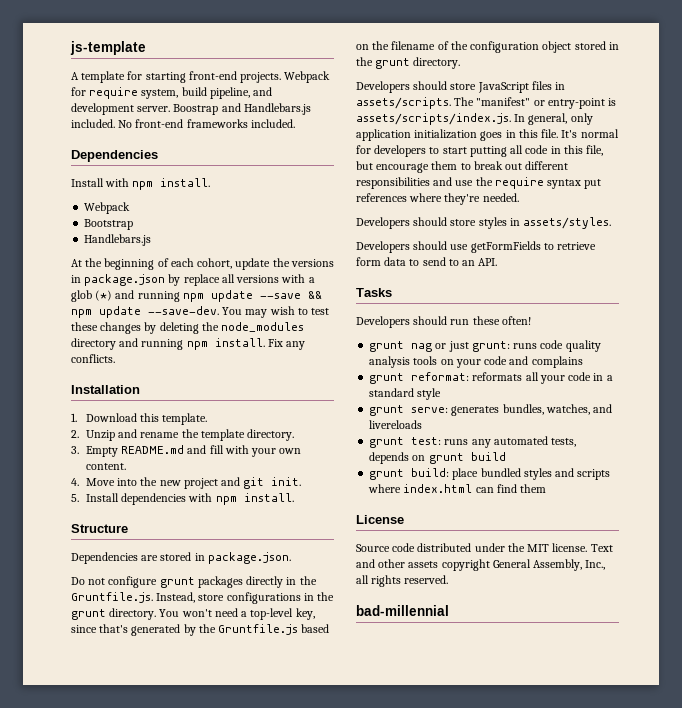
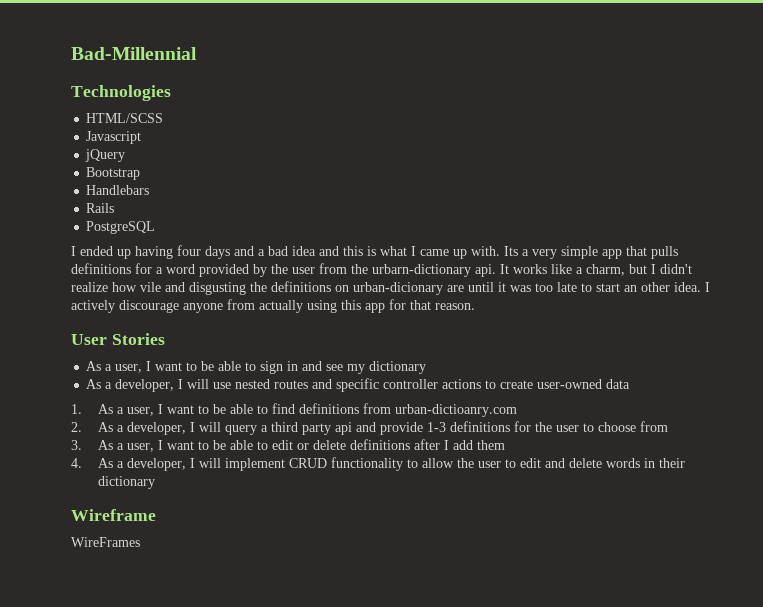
[70,41,146,55] [71,71,331,83] [71,87,273,99] [71,103,311,115] [71,119,295,128] [71,150,158,162] [71,178,211,190] [84,202,131,214] [84,219,134,230] [84,234,152,246] [71,258,334,270] [71,274,315,286] [71,290,322,302] [71,306,330,318] [71,322,305,334] [71,338,306,350] [71,354,115,363] [71,385,140,394] [71,413,208,425] [71,429,294,441] [71,445,302,457] [85,463,126,470] [71,477,302,489] [71,493,294,505] [71,524,128,533] [71,552,291,564] [71,576,317,588] [71,592,335,604] [71,608,315,620] [71,624,330,636] [356,41,619,53] [356,57,461,69] [356,81,566,93] [356,97,617,109] [356,113,593,125] [356,129,619,141] [356,145,604,157] [356,161,569,173] [356,177,602,189] [356,193,519,205] [356,217,612,229] [356,241,597,253] [356,257,498,266] [356,288,392,297] [356,316,531,328] [369,340,601,352] [369,356,583,368] [369,372,613,384] [369,388,442,400] [369,404,613,416] [369,420,423,429] [369,436,577,448] [369,452,506,464] [369,468,611,480] [368,484,547,493] [356,515,404,524] [356,543,613,552] [356,559,606,571] [356,575,449,587] [356,605,449,616] js-template // A template for starting front-end projects. Webpack for require system, build pipeline, and development server. Boostrap and Handlebars.js included. No front-end frameworks included. // Dependencies // Install with npm install. // Webpack // Bootstrap // Handlebars.js // At the beginning of each cohort, update the versions in package.json by replace all versions with a glob (*) and running npm update --save && npm update --save-dev. You may wish to test these changes by deleting the node_modules directory and running npm install. Fix any conflicts. // Installation // 1. Download this template. // 2. Unzip and rename the template directory. // 3. Empty README.md and fill with your own content. // 4. Move into the new project and git init. // 5. Install dependencies with npm install. // Structure // Dependencies are stored in package.json. // Do not configure grunt packages directly in the Gruntfile.js. Instead, store configurations in the grunt directory. You won't need a top-level key, since that's generated by the Gruntfile.js based on the filename of the configuration object stored in the grunt directory. // Developers should store JavaScript files in assets/scripts. The "manifest" or entry-point is assets/scripts/index.js. In general, only application initialization goes in this file. It's normal for developers to start putting all code in this file, but encourage them to break out different responsibilities and use the require syntax put references where they're needed. // Developers should store styles in assets/styles. // Developers should use getFormFields to retrieve form data to send to an API. // Tasks // Developers should run these often! // grunt nag or just grunt: runs code quality analysis tools on your code and complains // grunt reformat: reformats all your code in a standard style // grunt serve: generates bundles, watches, and livereloads // grunt test: runs any automated tests, depends on grunt build // grunt build: place bundled styles and scripts where index.html can find them // License // Source code distributed under the MIT license. Text and other assets copyright General Assembly, Inc., all rights reserved. // bad-millennial -> [71,47,197,60] [71,85,171,101] [86,113,164,123] [86,131,142,144] [85,149,126,162] [86,167,141,180] [86,185,150,195] [86,203,115,213] [86,221,156,234] [71,245,678,259] [71,263,692,277] [71,281,710,295] [71,299,475,313] [71,333,165,345] [86,361,427,374] [86,378,631,392] [71,403,518,417] [71,421,669,435] [71,439,506,452] [71,457,686,471] [98,476,156,489] [71,509,156,521] [71,537,140,547] Bad-Millennial // Technologies // HTML/SCSS // Javascript // jQuery // Bootstrap // Handlebars // Rails // PostgreSQL // I ended up having four days and a bad idea and this is what I came up with. Its a very simple app that pulls definitions for a word provided by the user from the urbarn-dictionary api. It works like a charm, but I didn't realize how vile and disgusting the definitions on urban-dicionary are until it was too late to start an other idea. I actively discourage anyone from actually using this app for that reason. // User Stories // As a user, I want to be able to sign in and see my dictionary // As a developer, I will use nested routes and specific controller actions to create user-owned data // 1. As a user, I want to be able to find definitions from urban-dictioanry.com // 2. As a developer, I will query a third party api and provide 1-3 definitions for the user to choose from // 3. As a user, I want to be able to edit or delete definitions after I add them // 4. As a developer, I will implement CRUD functionality to allow the user to edit and delete words in their dictionary // Wireframe // WireFrames

